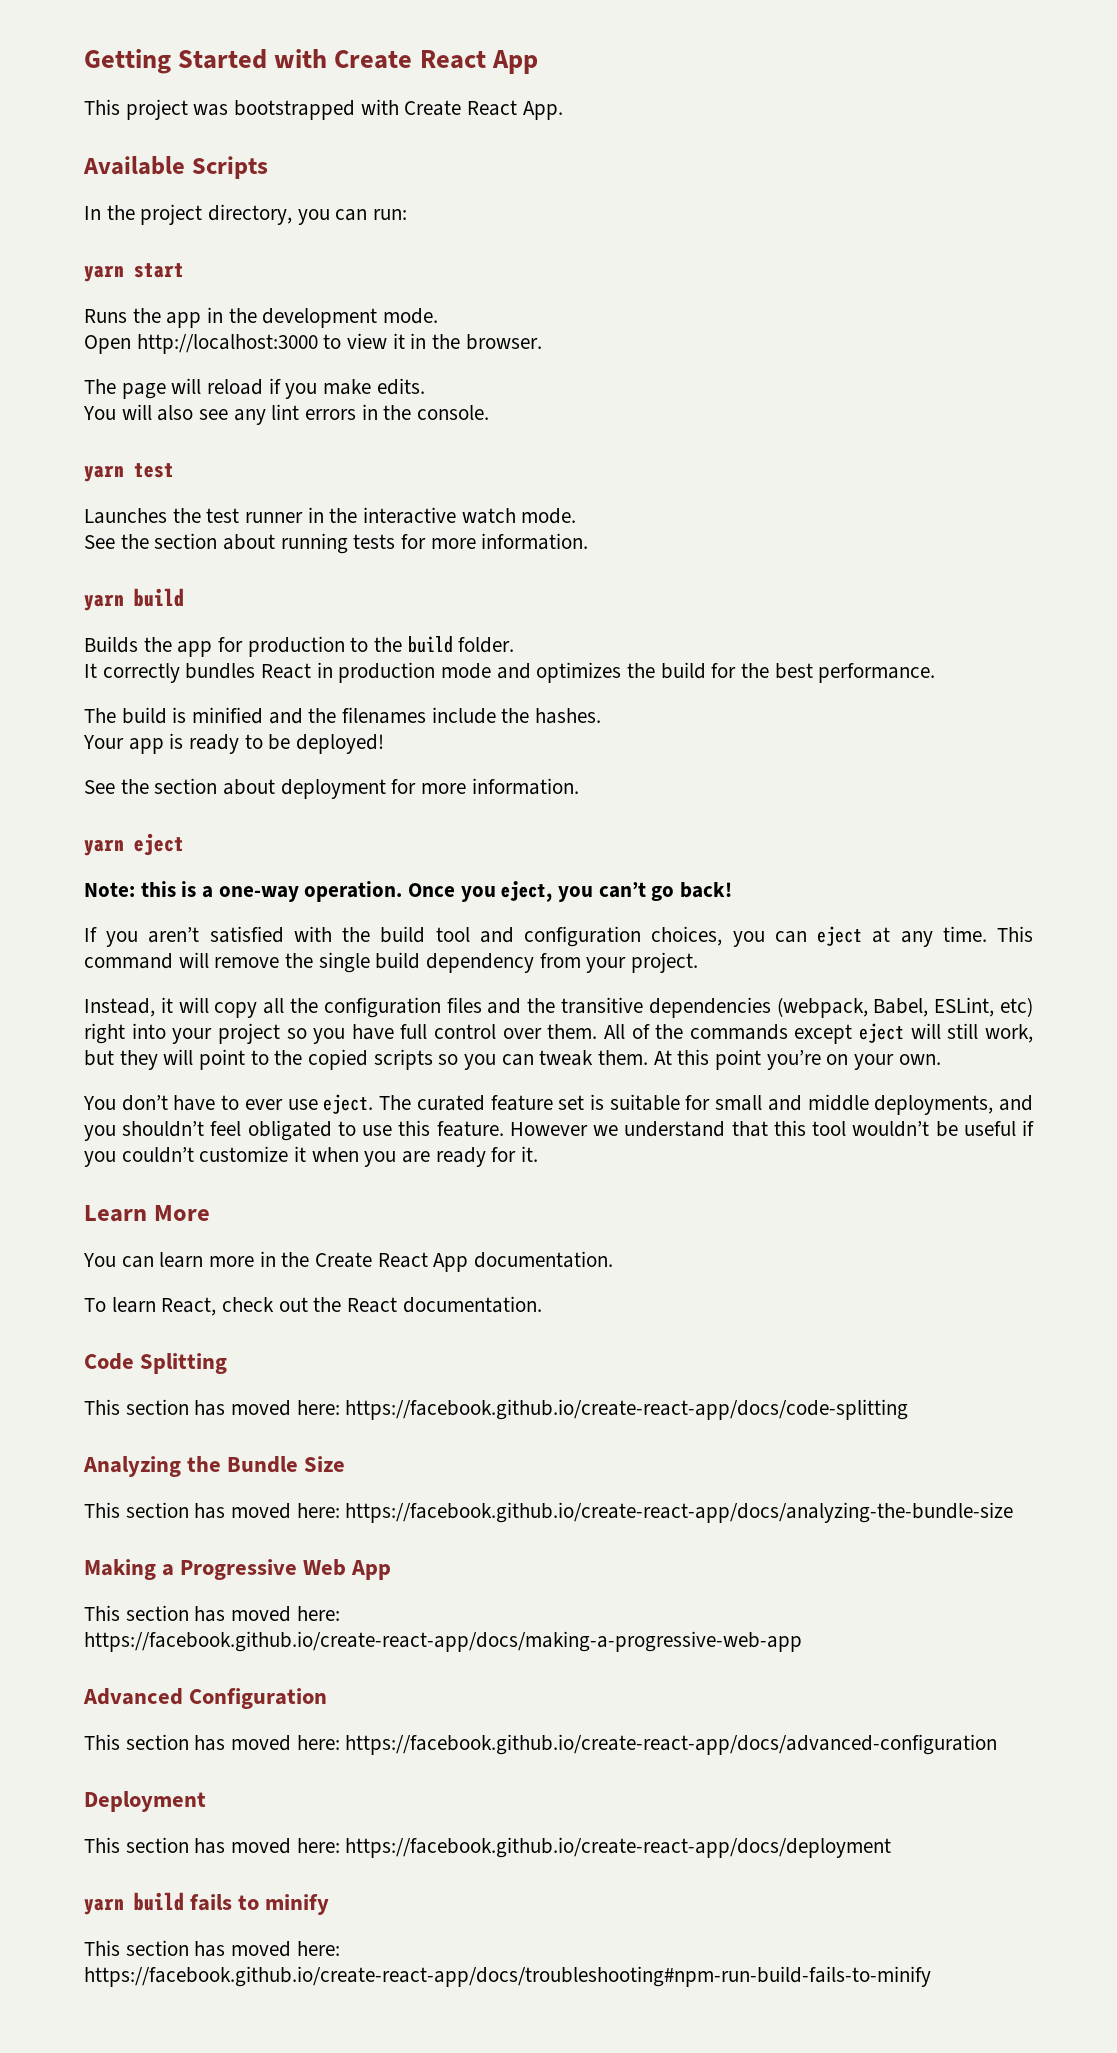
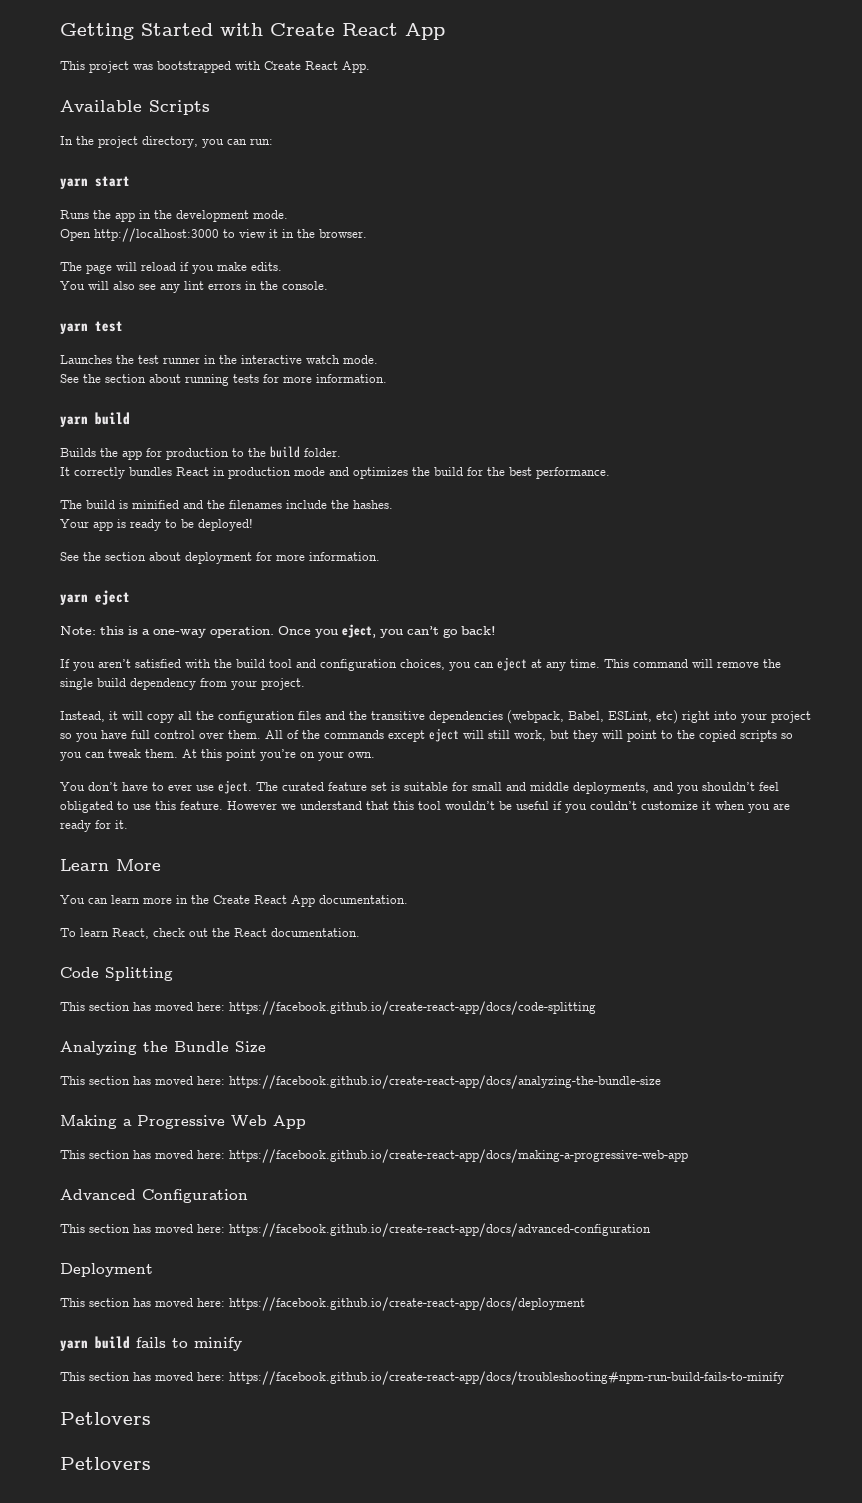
(931, 1976) none -> [60,1412,151,1425] [60,1457,151,1470] // Petlovers // Petlovers

